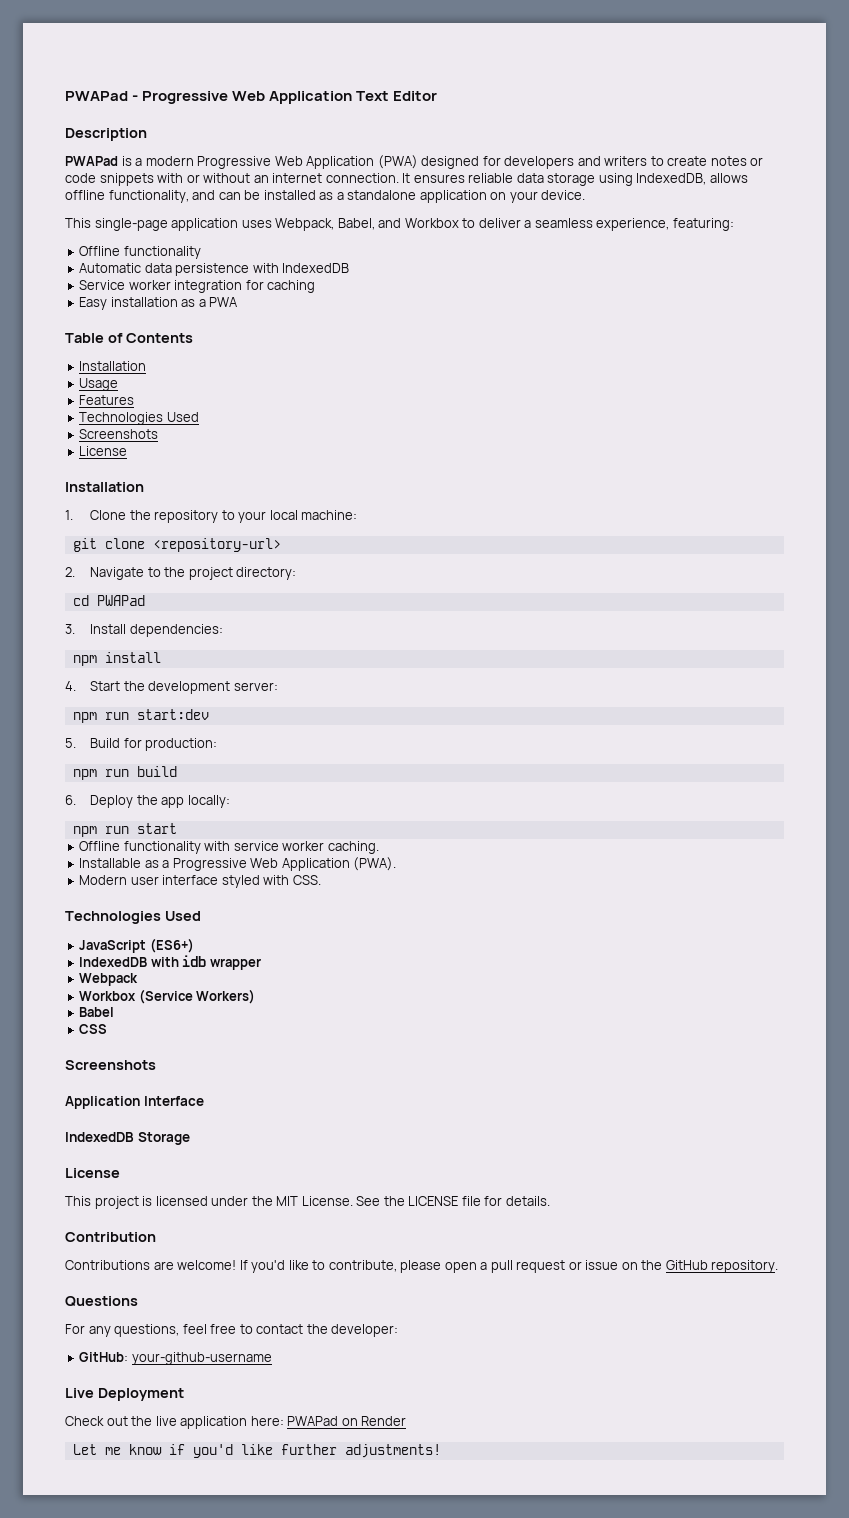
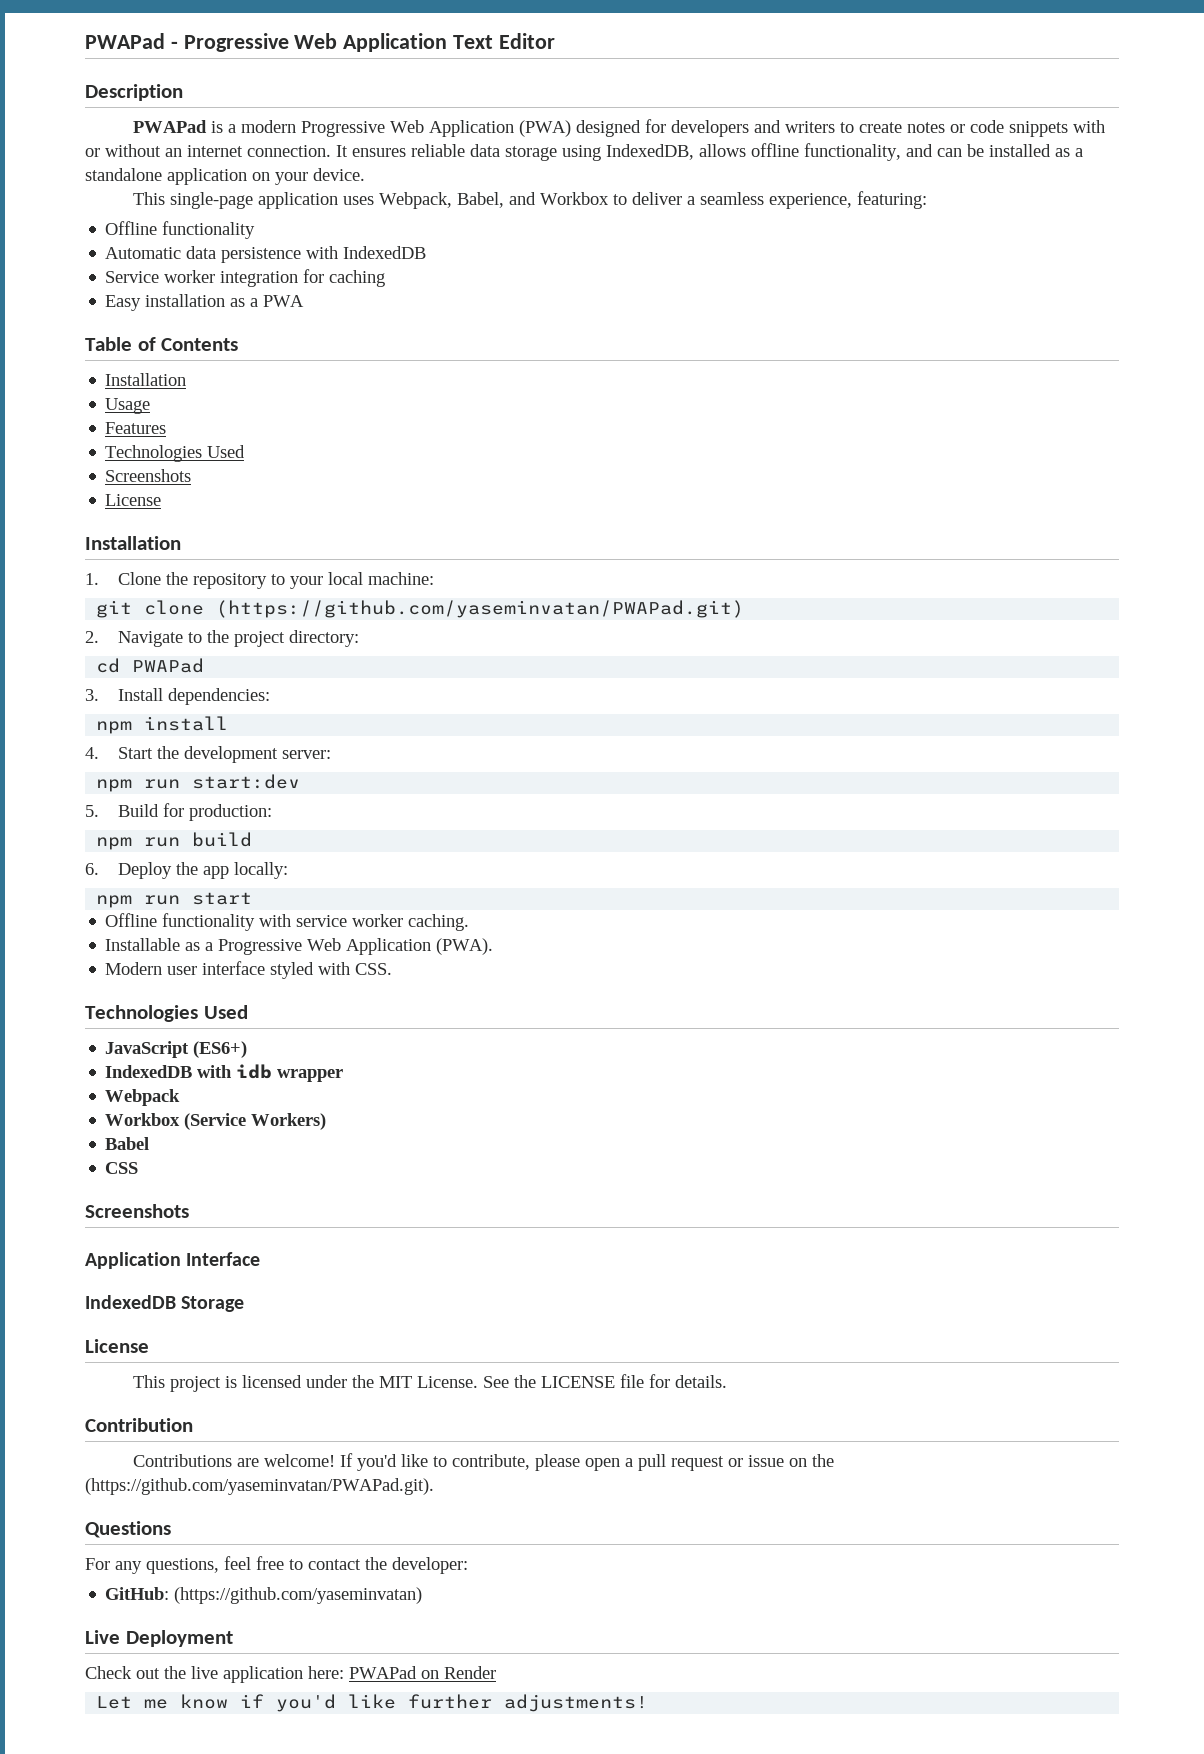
[152,538,281,552] <repository-url> -> [216,600,745,618] (https://github.com/yaseminvatan/PWAPad.git)
[665,1260,779,1273] GitHub repository. -> [85,1478,434,1495] (https://github.com/yaseminvatan/PWAPad.git).
[131,1352,272,1365] your-github-username -> [174,1587,423,1604] (https://github.com/yaseminvatan)

